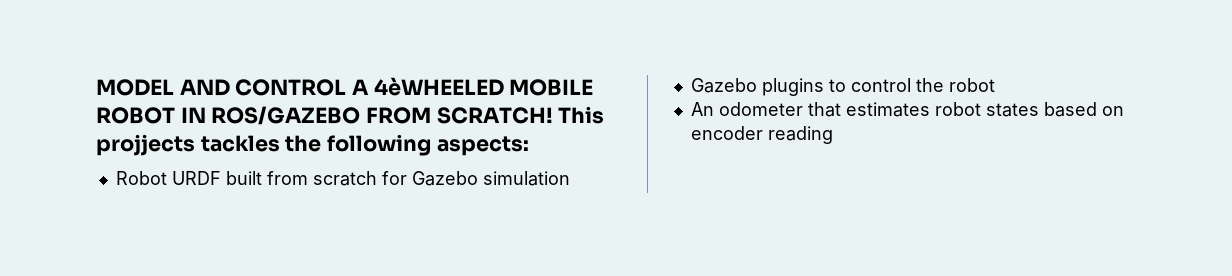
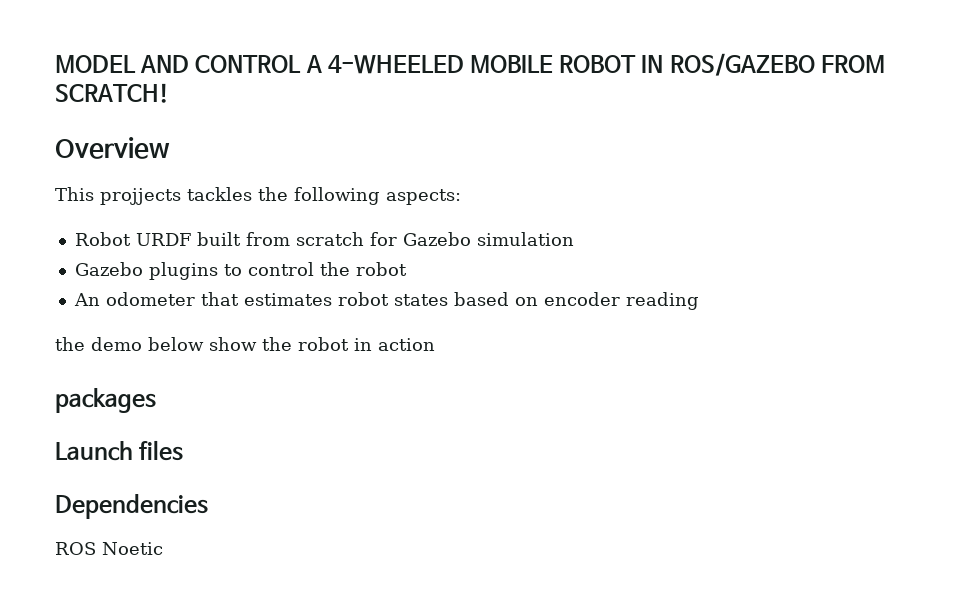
[373,77,504,96] 4èWHEELED -> [327,55,464,74] 4-WHEELED
(553, 115) none -> [55,137,170,159] // Overview //
(833, 135) none -> [55,337,435,351] [55,388,156,413] [55,440,184,461] [55,494,208,519] [55,542,163,555] // the demo below show the robot in action // packages // Launch files // Dependencies // ROS Noetic

